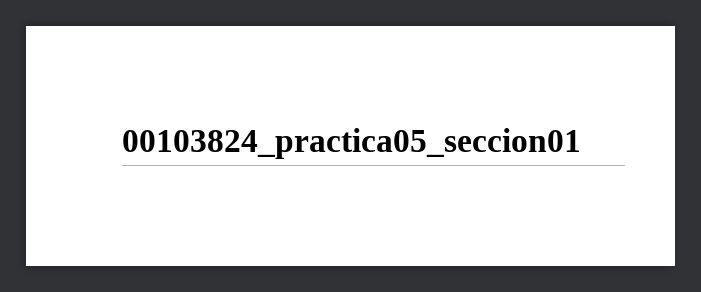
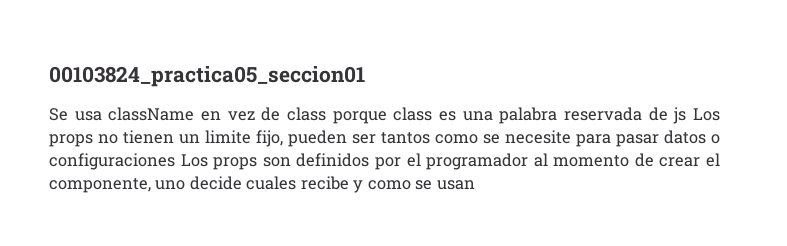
(581, 143) none -> [49,107,720,124] [49,130,720,147] [49,153,721,170] [49,176,475,193] // Se usa className en vez de class porque class es una palabra reservada de js Los props no tienen un limite fijo, pueden ser tantos como se necesite para pasar datos o configuraciones Los props son definidos por el programador al momento de crear el componente, uno decide cuales recibe y como se usan

